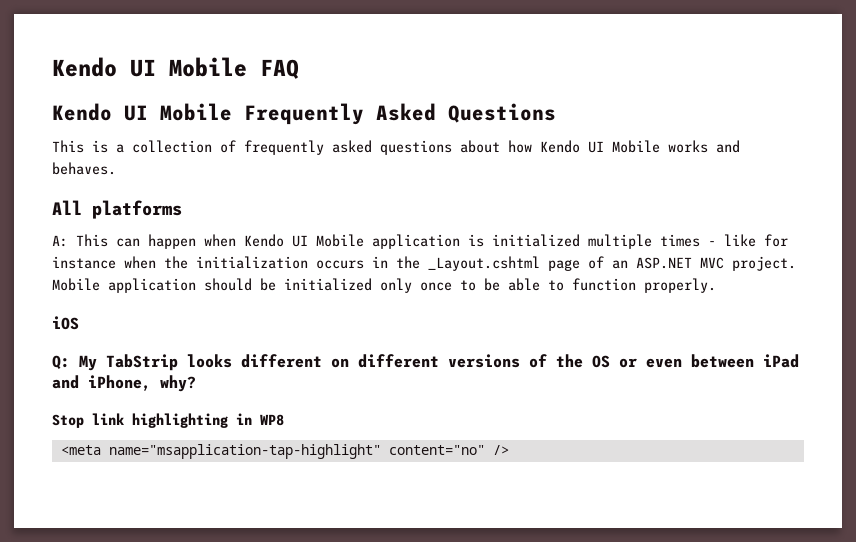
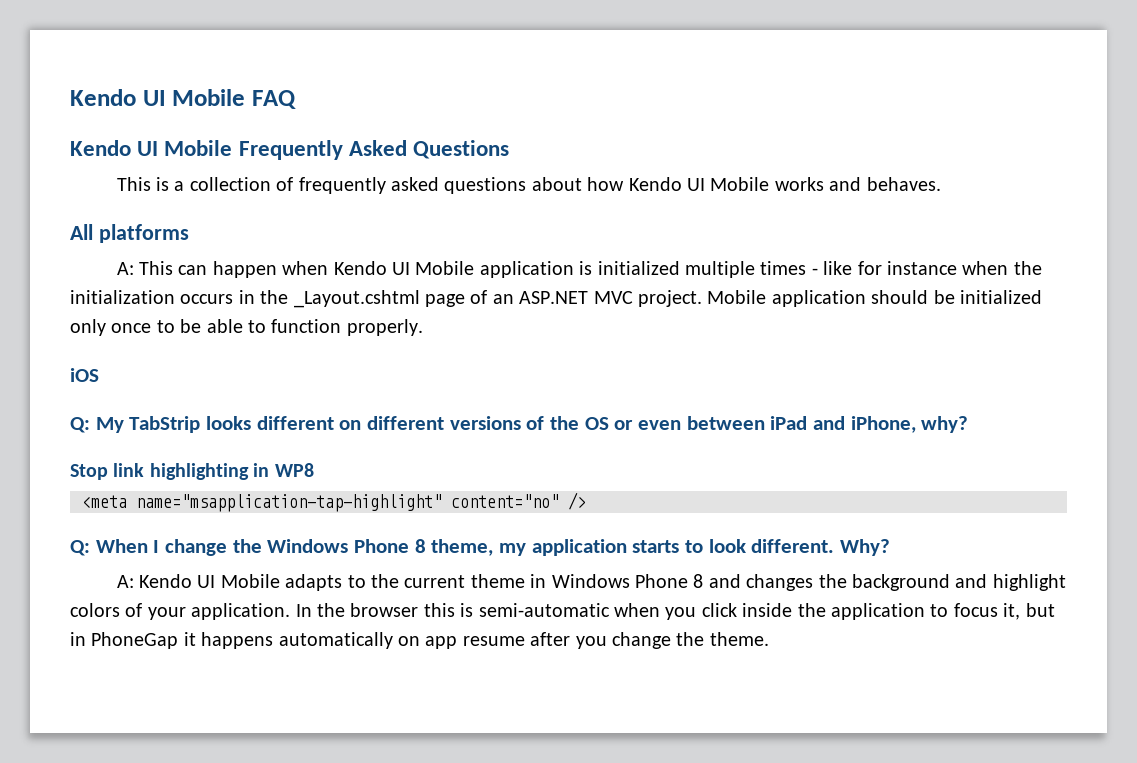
(509, 450) none -> [70,539,891,556] [116,574,1066,591] [70,603,1055,620] [70,632,769,649] // Q: When I change the Windows Phone 8 theme, my application starts to look different. Why? // A: Kendo UI Mobile adapts to the current theme in Windows Phone 8 and changes the background and highlight colors of your application. In the browser this is semi-automatic when you click inside the application to focus it, but in PhoneGap it happens automatically on app resume after you change the theme.

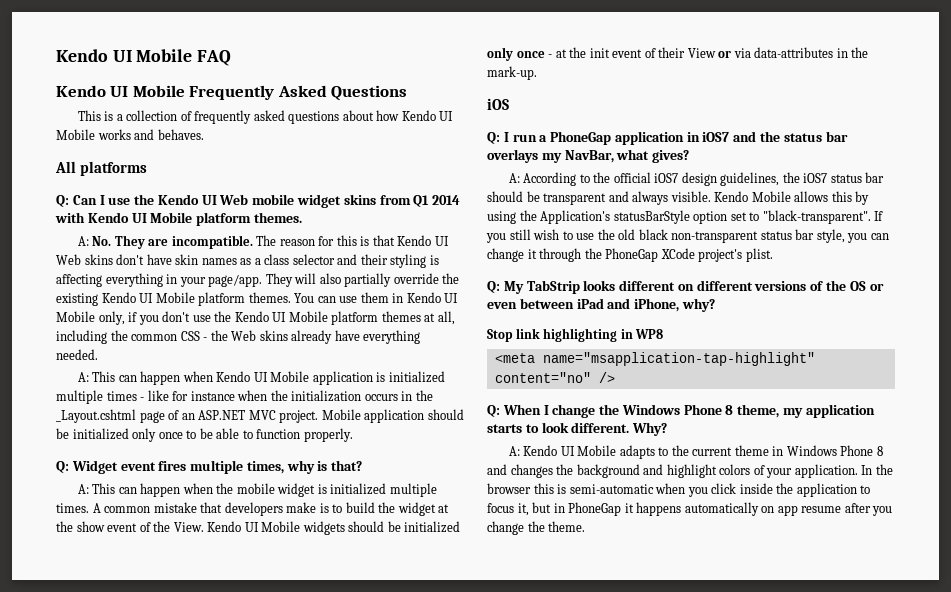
(189, 233) none -> [56,194,461,208] [55,212,302,226] [77,235,449,249] [56,254,439,268] [56,273,460,287] [56,292,459,306] [56,311,455,325] [56,330,421,344] [56,349,98,360] // Q: Can I use the Kendo UI Web mobile widget skins from Q1 2014 with Kendo UI Mobile platform themes. // A: No. They are incompatible. The reason for this is that Kendo UI Web skins don't have skin names as a class selector and their styling is affecting everything in your page/app. They will also partially override the existing Kendo UI Mobile platform themes. You can use them in Kendo UI Mobile only, if you don't use the Kendo UI Mobile platform themes at all, including the common CSS - the Web skins already have everything needed.
[70,368,99,382] iOS -> [56,460,363,474] [77,483,437,497] [56,502,450,516] [56,521,461,535] [487,47,869,61] [487,66,537,80] [487,98,509,110] [487,131,848,145] [487,149,690,163] [508,172,885,186] [487,191,870,205] [487,210,884,224] [486,229,889,243] [487,248,773,262] Q: Widget event fires multiple times, why is that? // A: This can happen when the mobile widget is initialized multiple times. A common mistake that developers make is to build the widget at the show event of the View. Kendo UI Mobile widgets should be initialized only once - at the init event of their View or via data-attributes in the mark-up. // iOS // Q: I run a PhoneGap application in iOS7 and the status bar overlays my NavBar, what gives? // A: According to the official iOS7 design guidelines, the iOS7 status bar should be transparent and always visible. Kendo Mobile allows this by using the Application's statusBarStyle option set to "black-transparent". If you still wish to use the old black non-transparent status bar style, you can change it through the PhoneGap XCode project's plist.

